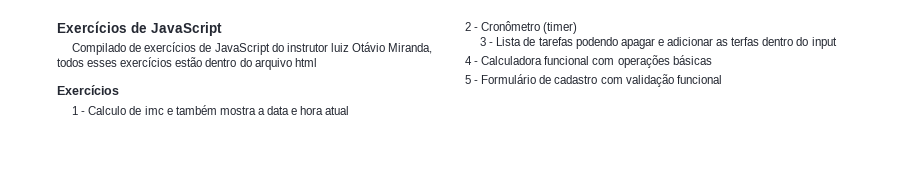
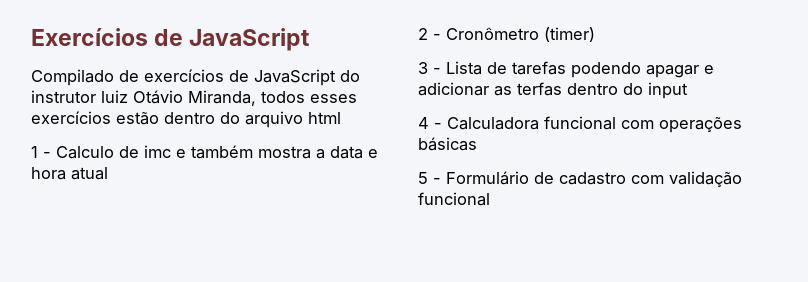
[57,85,119,95] // Exercícios -> (341, 118) none

